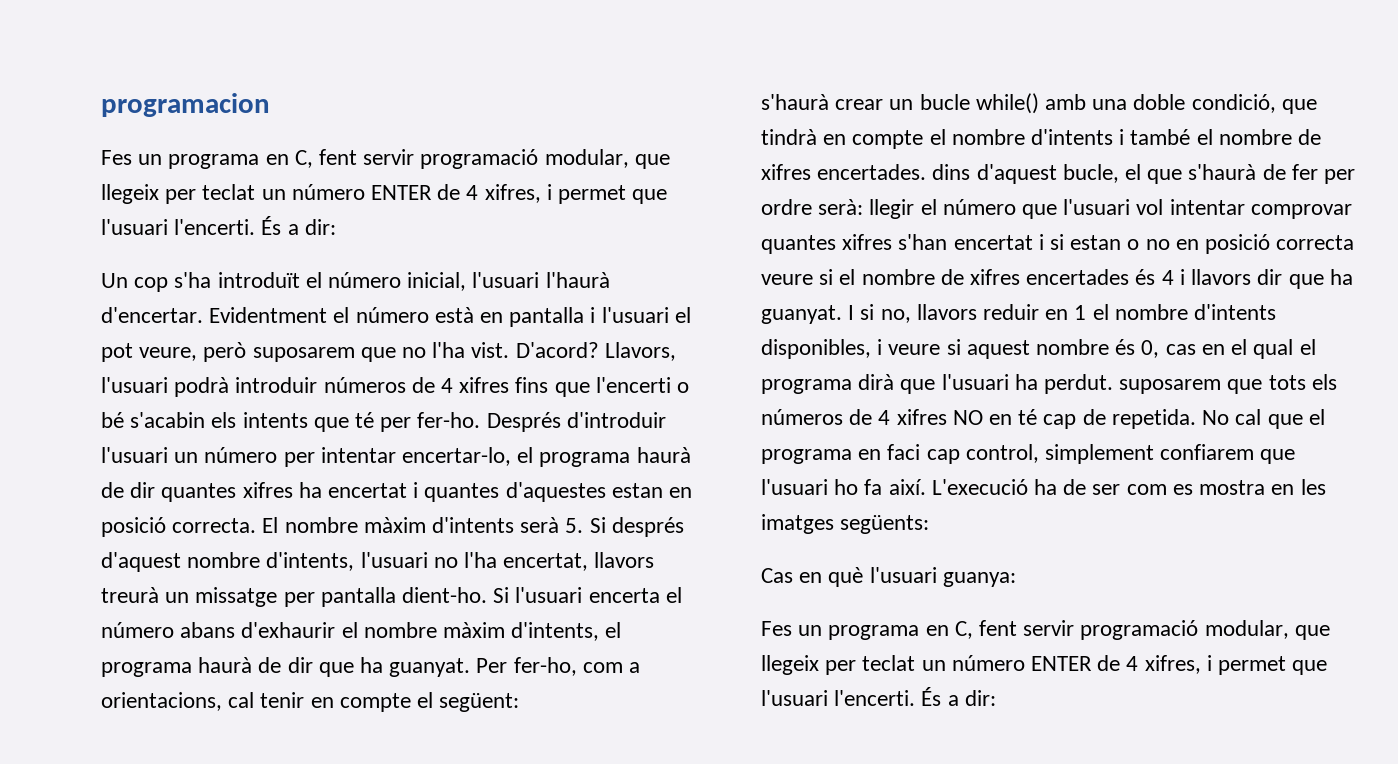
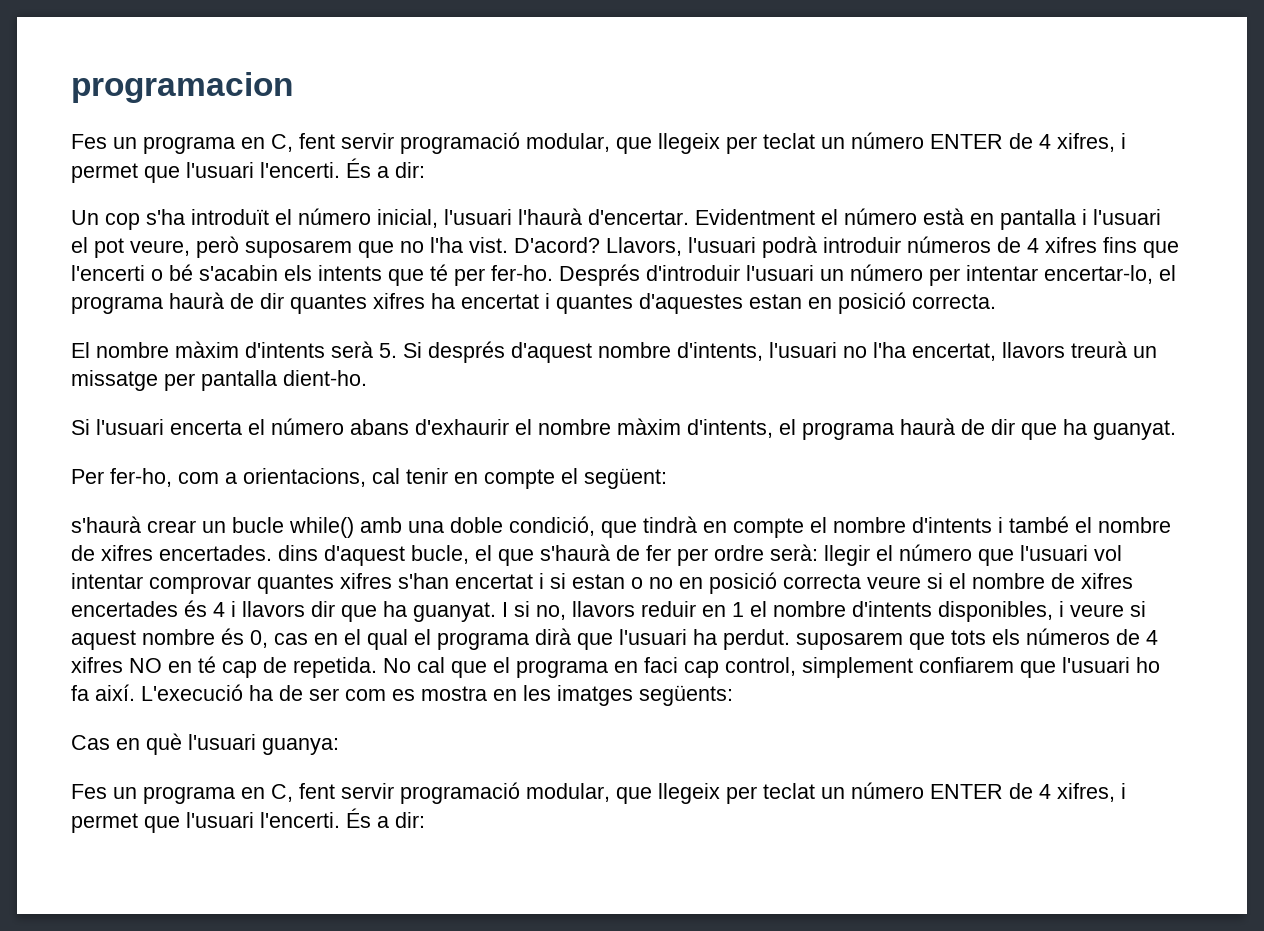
(257, 525) none -> (996, 301) //
(488, 595) none -> (367, 378) //
(471, 667) none -> (1176, 430) //

